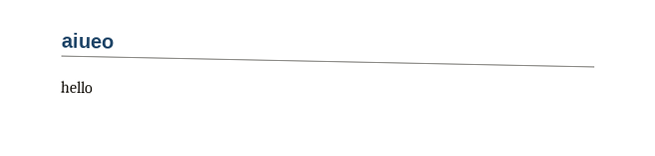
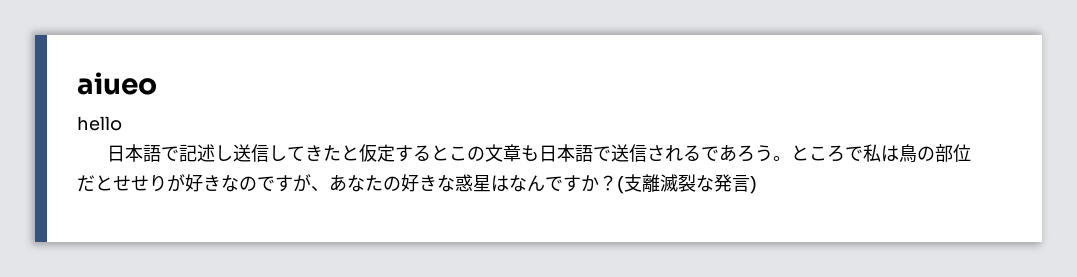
(93, 87) none -> [106,144,971,163] [77,174,757,194] // 日本語で記述し送信してきたと仮定するとこの文章も日本語で送信されるであろう。ところで私は鳥の部位だとせせりが好きなのですが、あなたの好きな惑星はなんですか？(支離滅裂な発言)

